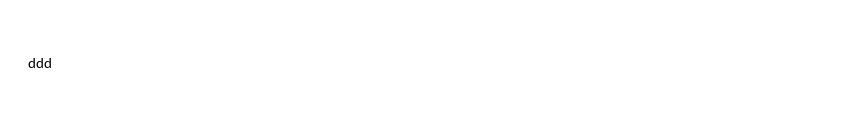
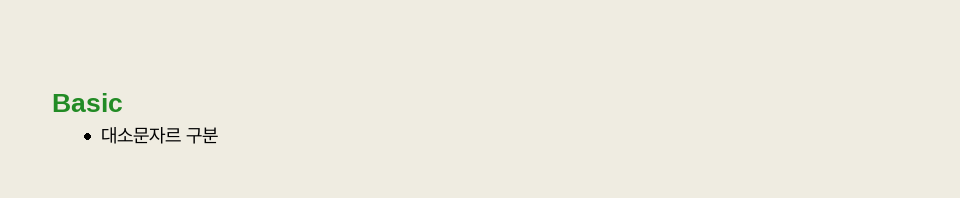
[28,58,52,68] ddd -> [52,93,123,112] [101,127,219,144] Basic // 대소문자르 구분

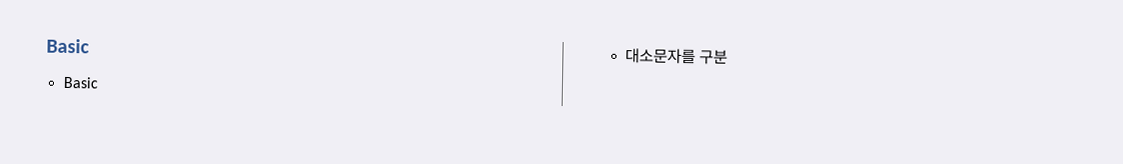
[52,93,123,112] [101,127,182,144] Basic // 대소문자르 -> [46,38,90,54] [62,76,99,89] [624,48,696,65] Basic // Basic // 대소문자를

